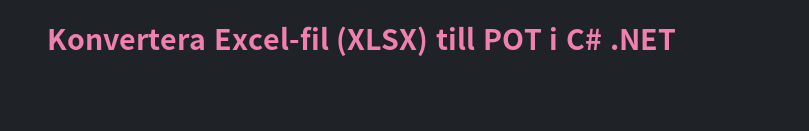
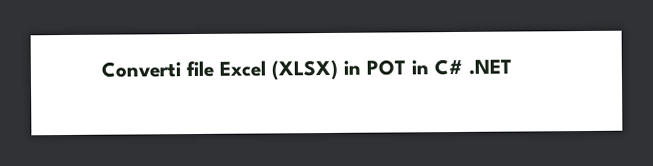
[47,26,559,56] Konvertera Excel-fil (XLSX) till POT i -> [101,59,429,81] Converti file Excel (XLSX) in POT in

